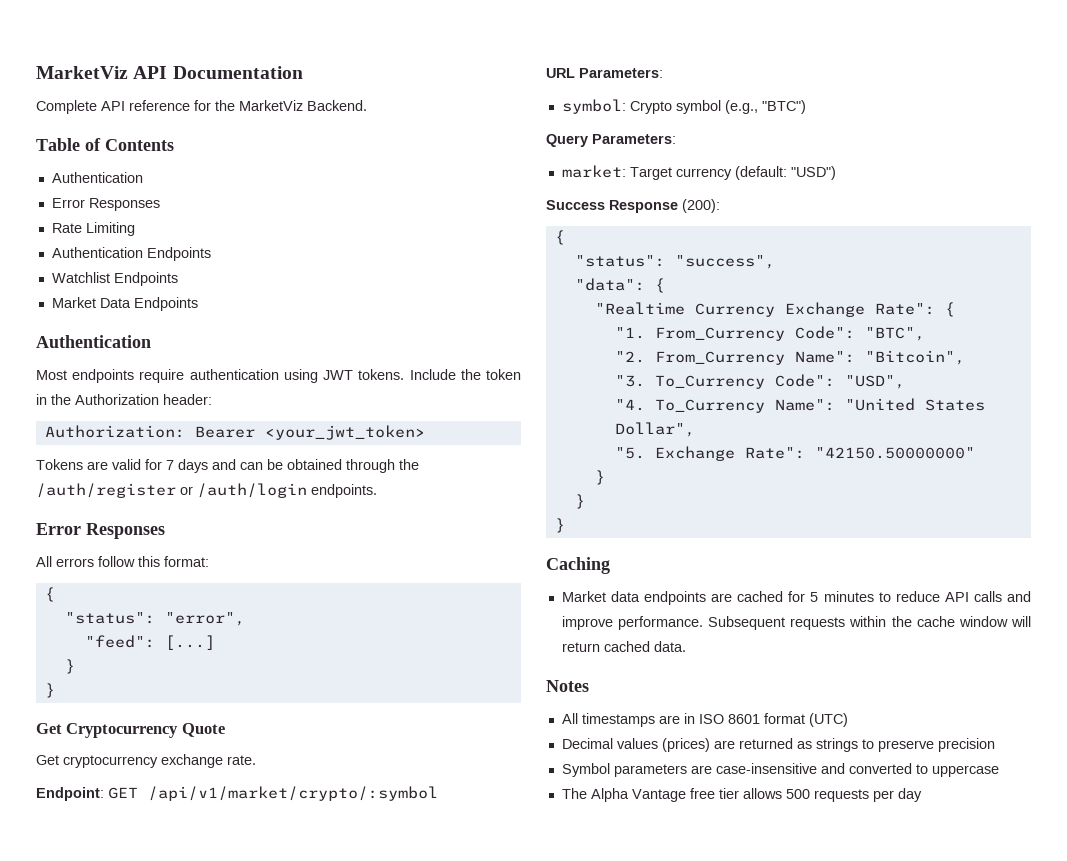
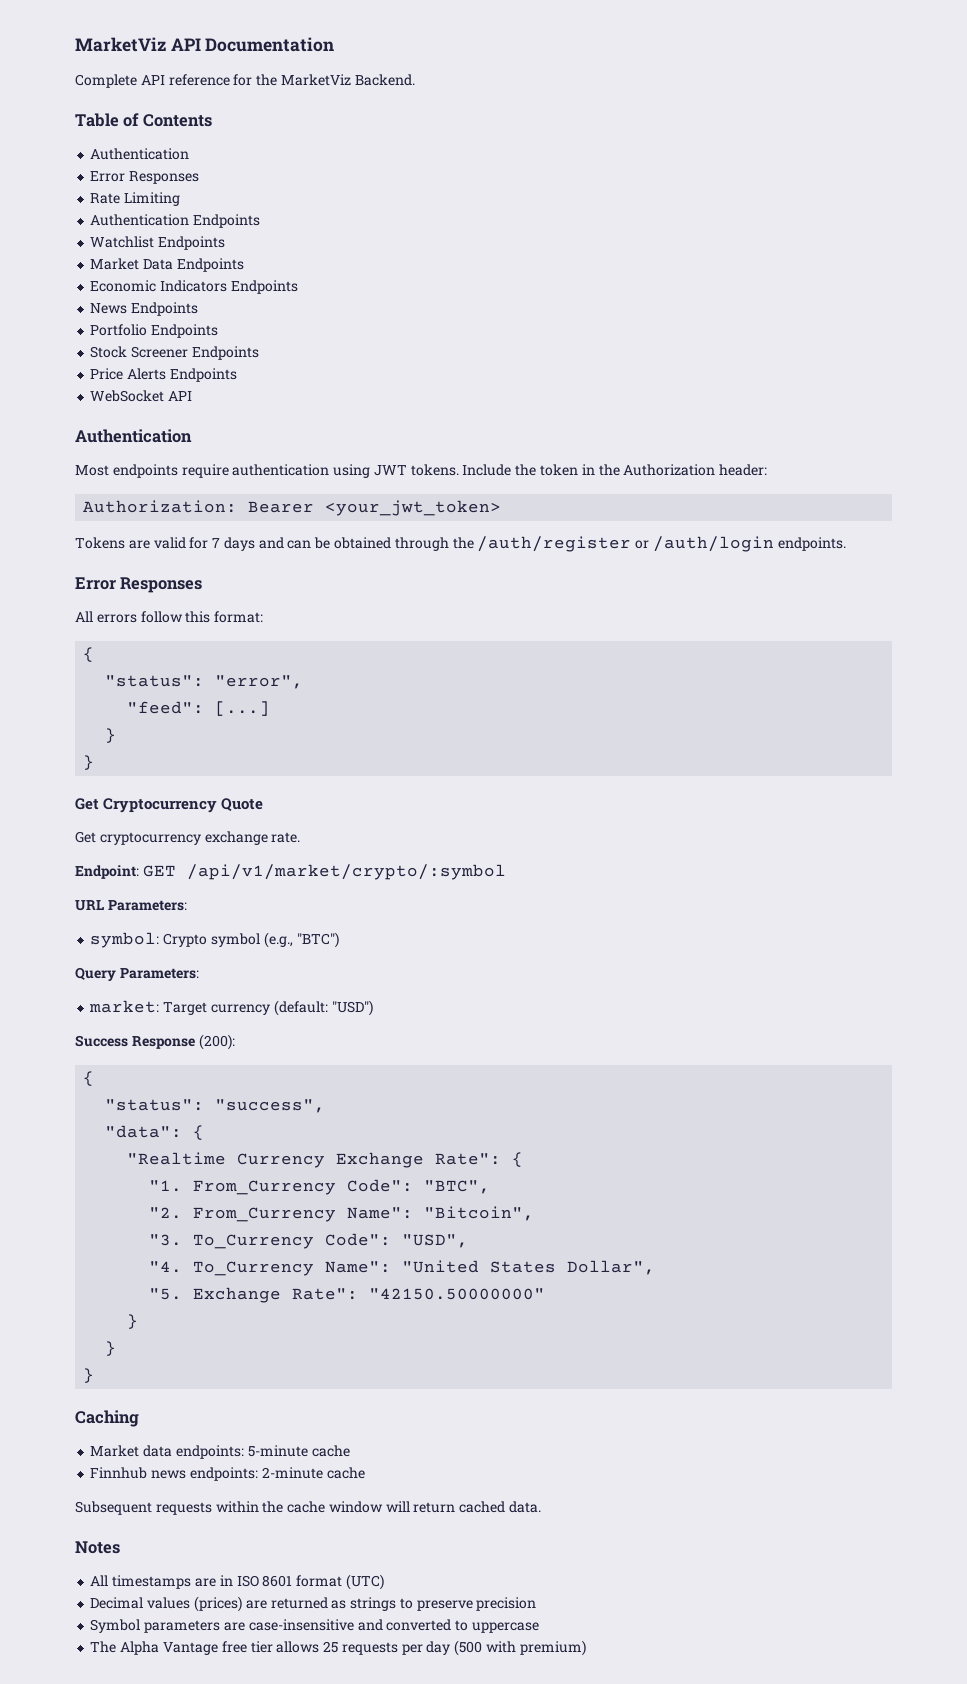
(198, 304) none -> [90,280,298,294] [90,302,199,316] [90,324,219,338] [90,346,259,360] [90,368,237,382] [90,390,193,402] // Economic Indicators Endpoints // News Endpoints // Portfolio Endpoints // Stock Screener Endpoints // Price Alerts Endpoints // WebSocket API
[644,591,1031,605] [561,616,704,630] endpoints are cached for 5 minutes to reduce API calls and improve performance. -> [175,1445,350,1459] [90,1467,365,1481] endpoints: 5-minute cache // Finnhub news endpoints: 2-minute cache //
[785,789,810,799] 500 -> [323,1641,339,1653] 25
(922, 795) none -> [454,1640,586,1656] (500 with premium)

